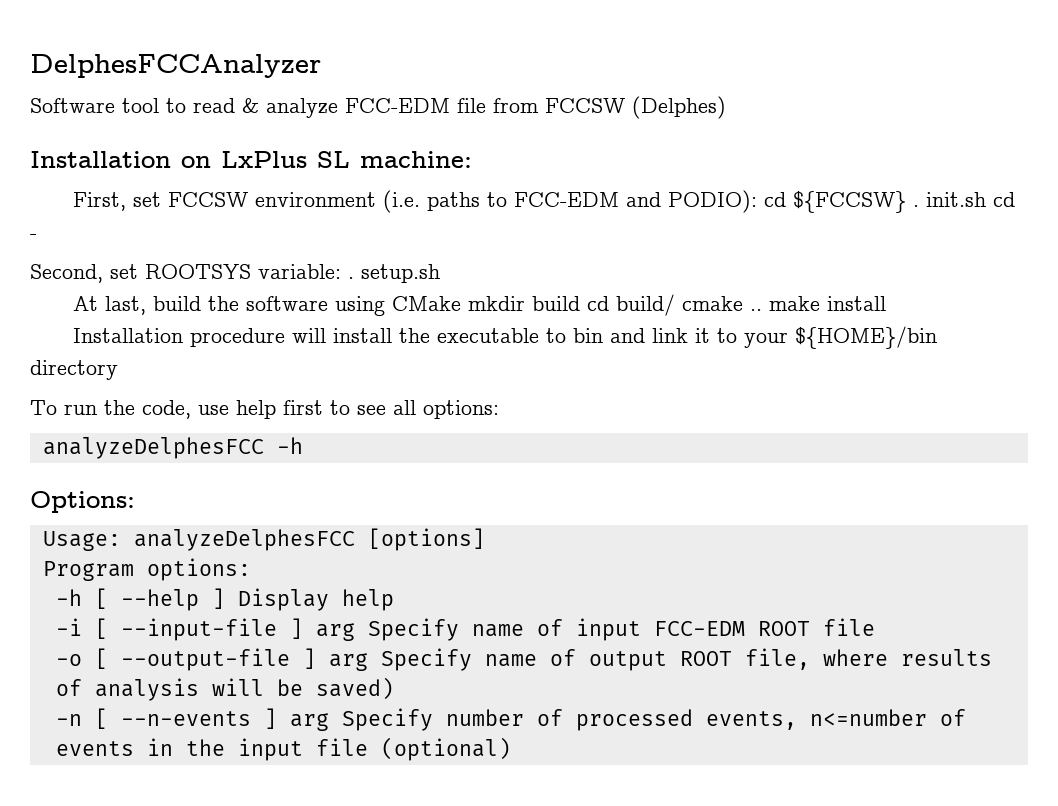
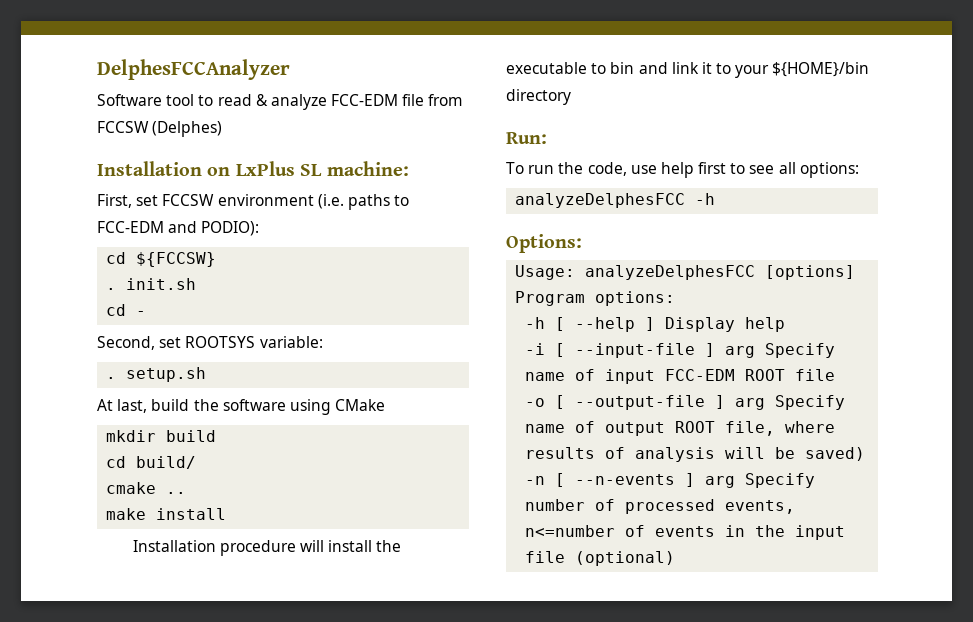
(757, 201) none -> (260, 228) //
(906, 202) none -> (217, 259) //
(986, 199) none -> (197, 284) //
(341, 271) none -> (323, 342) //
(461, 303) none -> (386, 405) //
(580, 303) none -> (217, 436) //
(675, 305) none -> (197, 462) //
(762, 310) none -> (187, 493) //
(118, 370) none -> [506,132,547,144] // Run:

